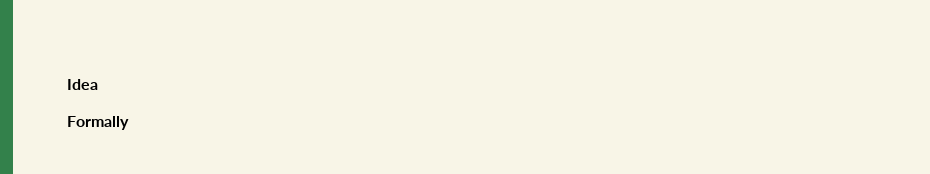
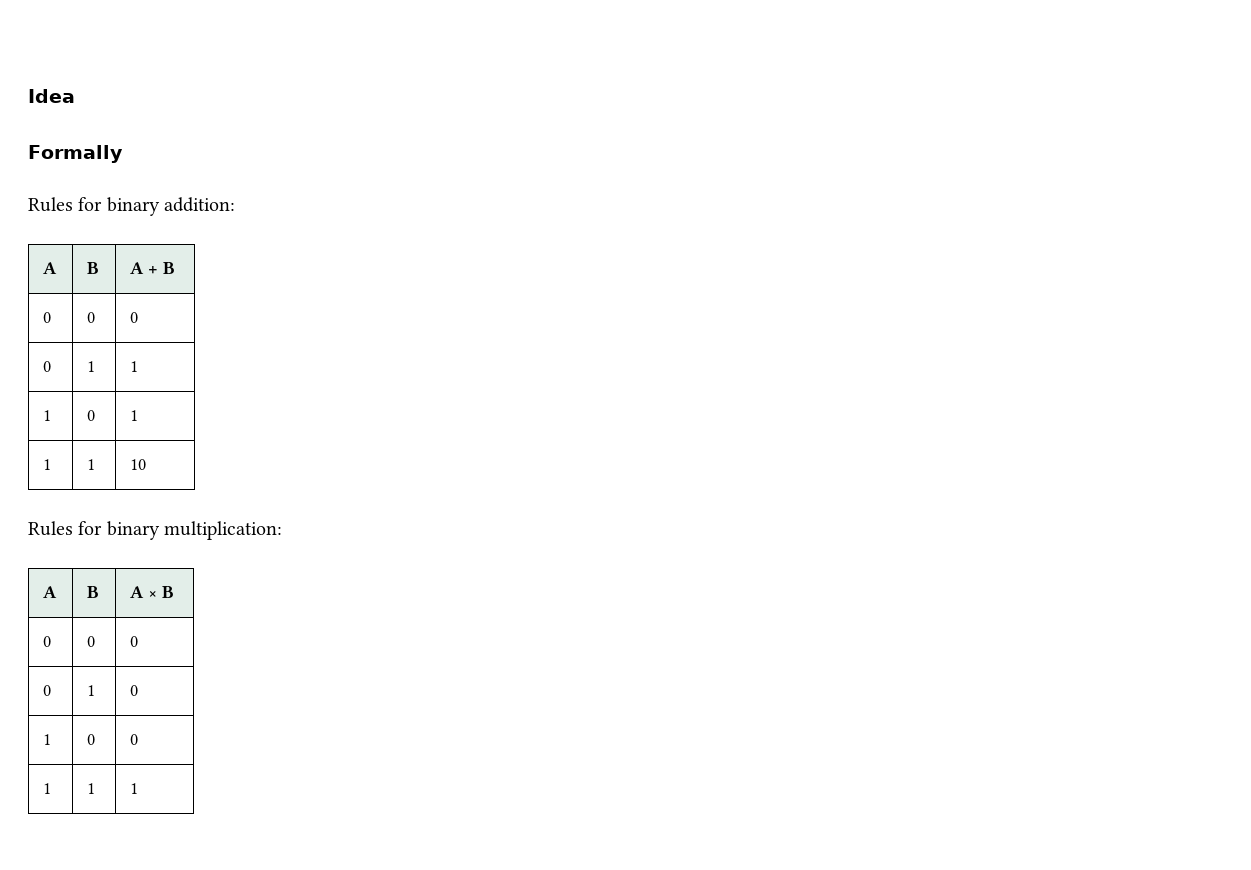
(129, 123) none -> [28,197,236,216] [43,262,58,274] [87,262,100,274] [130,262,176,274] [43,312,52,323] [87,312,96,323] [130,312,139,323] [43,361,52,372] [87,361,96,372] [130,361,139,372] [43,410,52,421] [87,410,96,421] [130,410,139,421] [43,459,52,470] [87,459,96,470] [130,459,147,470] [28,521,283,540] [43,586,58,598] [87,586,100,598] [130,586,175,598] [43,636,52,647] [87,636,96,647] [130,636,139,647] [43,685,52,696] [87,685,96,696] [130,685,139,696] [43,734,52,745] [87,734,96,745] [130,734,139,745] [43,783,52,794] [87,783,96,794] [130,783,139,794] // Rules for binary addition: // A | B | A + B // 0 | 0 | 0 // 0 | 1 | 1 // 1 | 0 | 1 // 1 | 1 | 10 // Rules for binary multiplication: // A | B | A × B // 0 | 0 | 0 // 0 | 1 | 0 // 1 | 0 | 0 // 1 | 1 | 1

